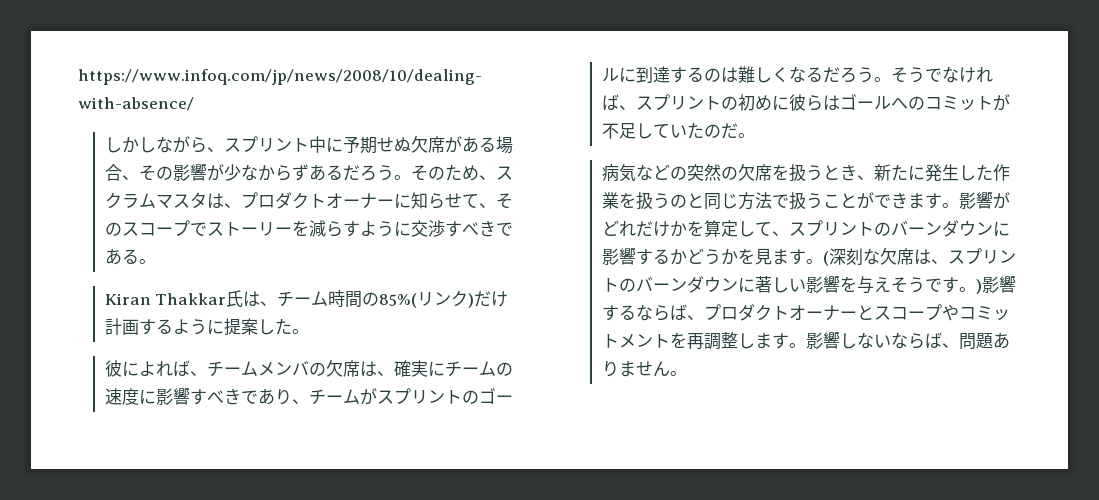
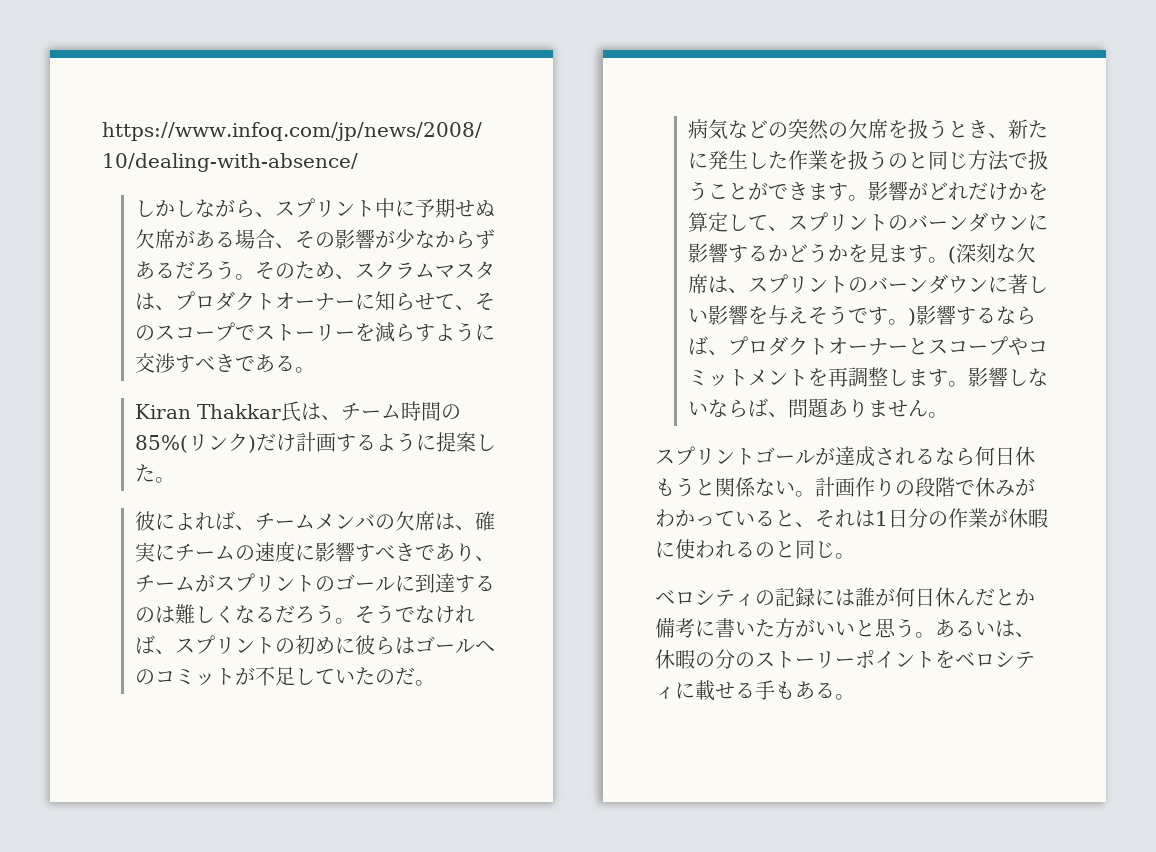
(687, 373) none -> [655,446,1035,467] [655,477,1035,497] [655,508,1048,528] [655,539,855,559] [655,587,1035,607] [655,618,1035,638] [655,649,1035,669] [655,680,855,701] // スプリントゴールが達成されるなら何日休もうと関係ない。計画作りの段階で休みがわかっていると、それは1日分の作業が休暇に使われるのと同じ。 // ベロシティの記録には誰が何日休んだとか備考に書いた方がいいと思う。あるいは、休暇の分のストーリーポイントをベロシティに載せる手もある。

